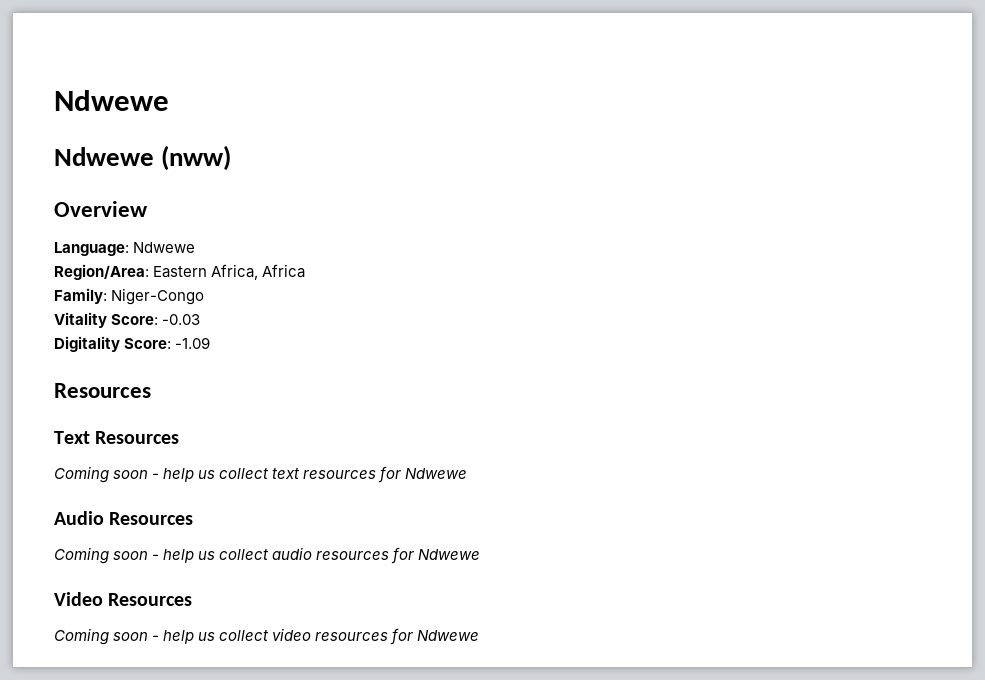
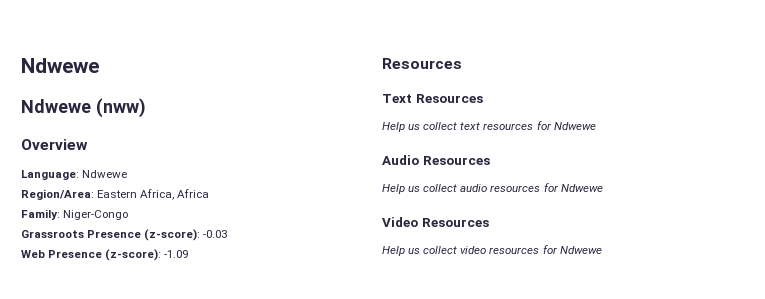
[54,312,201,328] [54,336,172,352] Vitality Score: -0.03 // Digitality Score: -> [21,229,228,241] [21,249,162,261] Grassroots Presence (z-score): -0.03 // Web Presence (z-score):
[54,466,195,483] Coming soon - help -> [382,122,405,132] Help
[54,547,195,564] Coming soon - help -> [382,184,405,194] Help
[54,628,195,645] Coming soon - help -> [382,246,405,256] Help

